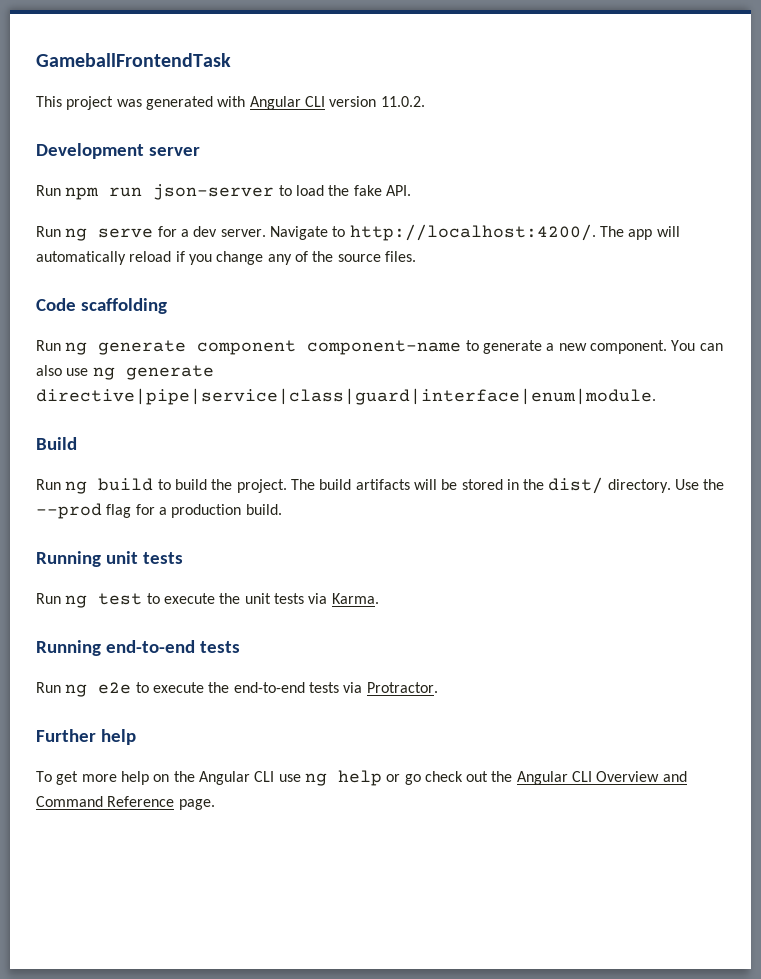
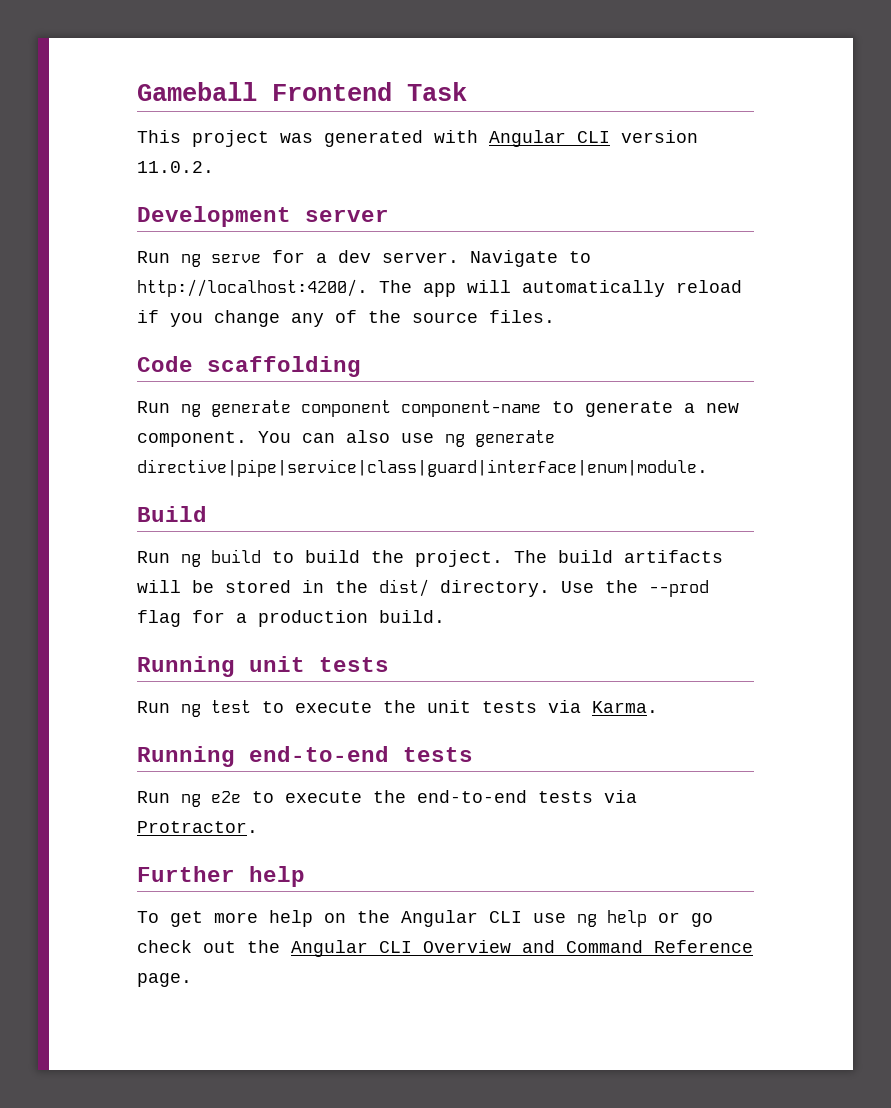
[36,53,231,67] GameballFrontendTask -> [137,82,467,101] Gameball Frontend Task
[36,184,411,200] // Run npm run json-server to load the fake API. -> (389, 215) none

